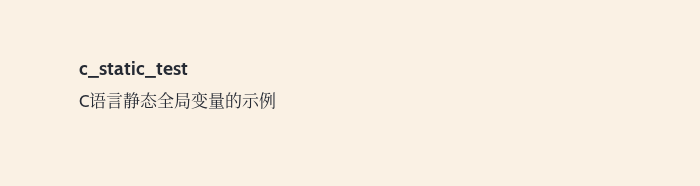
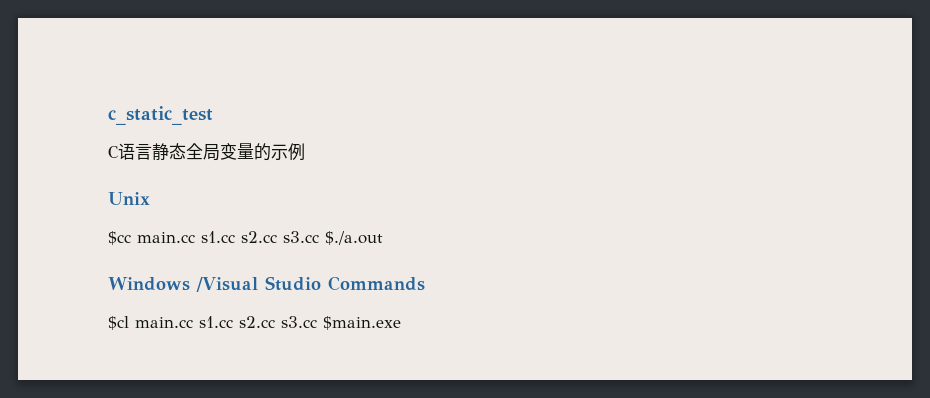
(276, 100) none -> [108,192,150,205] [108,231,383,245] [108,276,425,292] [108,316,401,330] // Unix // $cc main.cc s1.cc s2.cc s3.cc $./a.out // Windows /Visual Studio Commands // $cl main.cc s1.cc s2.cc s3.cc $main.exe

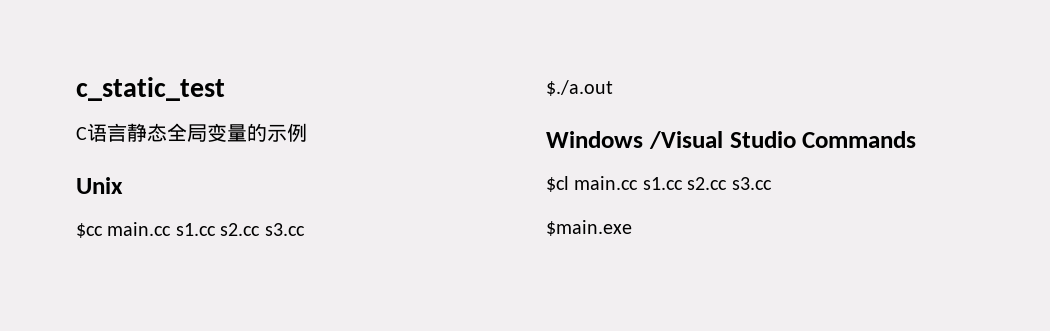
(319, 237) none -> (305, 229) //
(317, 322) none -> (772, 183) //

